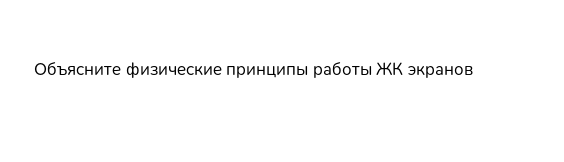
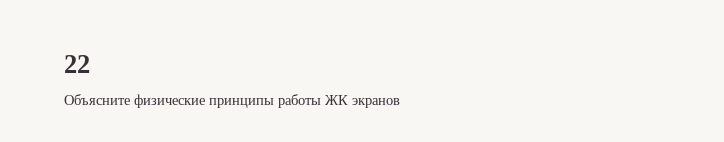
(34, 69) none -> [64,55,90,73] 22 //

